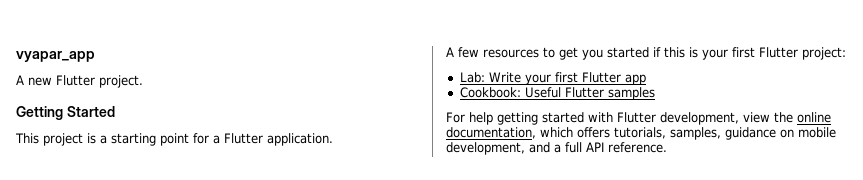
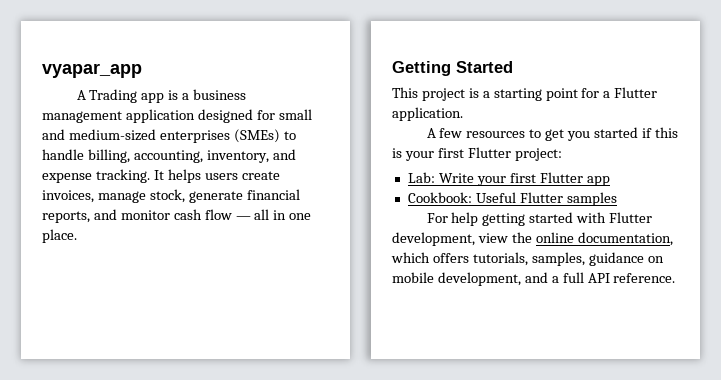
[28,75,143,88] new Flutter project. -> [89,89,247,103] [42,109,312,123] [42,129,296,143] [42,149,296,163] [42,169,280,183] [42,189,300,203] [42,209,312,223] [42,229,77,243] Trading app is a business management application designed for small and medium-sized enterprises (SMEs) to handle billing, accounting, inventory, and expense tracking. It helps users create invoices, manage stock, generate financial reports, and monitor cash flow — all in one place.

